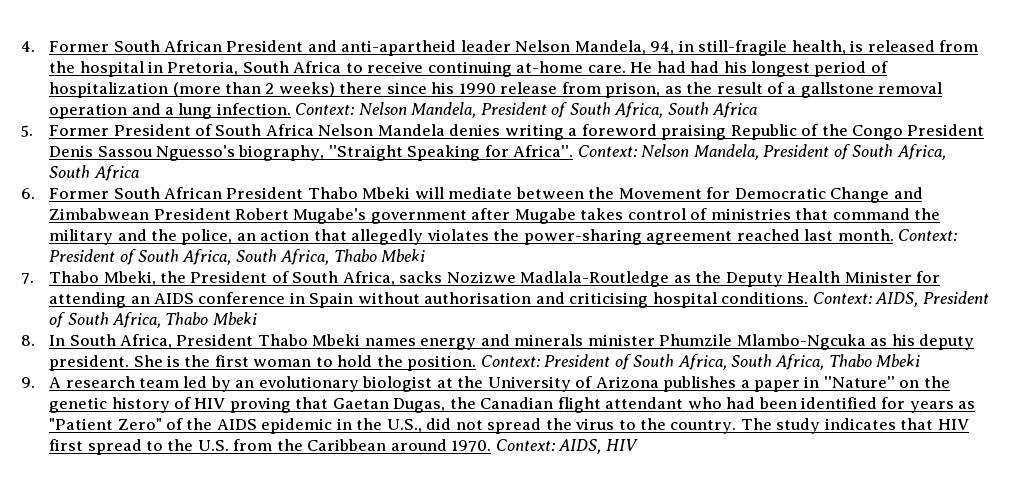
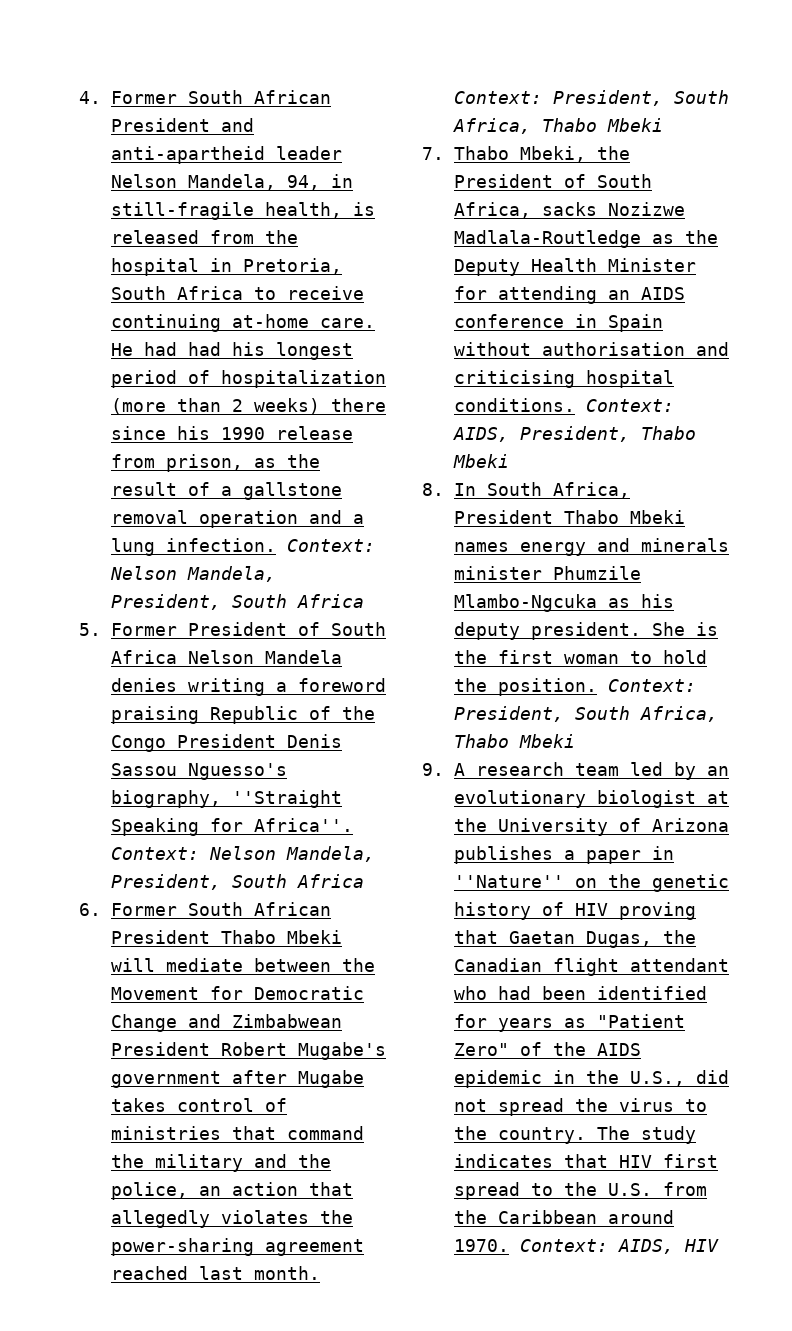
[480,102,664,118] President of South Africa, -> [111,594,222,610] President,
[763,144,946,160] President of South Africa, -> [111,874,222,890] President,
[49,249,232,265] President of South Africa, -> [553,90,664,106] President,
[922,291,989,304] [49,312,162,328] President of South Africa, -> [520,426,631,442] President,
[544,354,727,370] President of South Africa, -> [454,706,565,722] President,

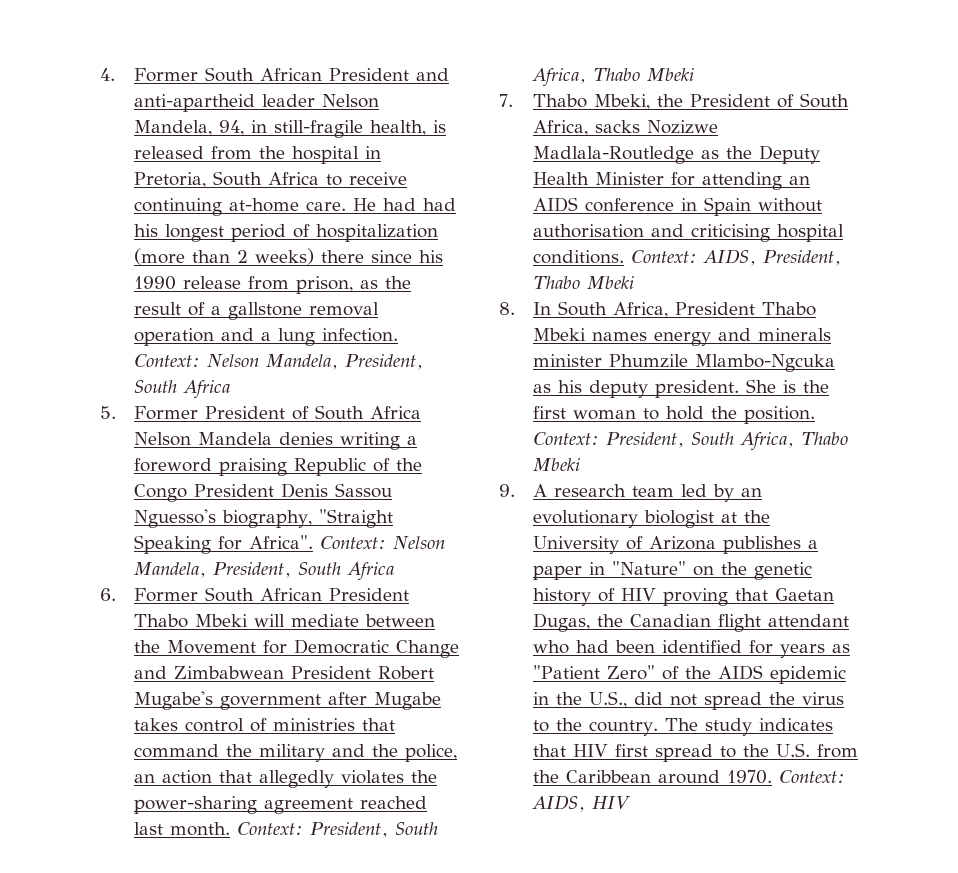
[232,790,343,808] ''Straight -> [318,509,393,528] "Straight
[254,818,354,832] Africa''. -> [248,535,313,549] Africa".
[454,875,565,888] ''Nature'' -> [611,561,686,575] "Nature"

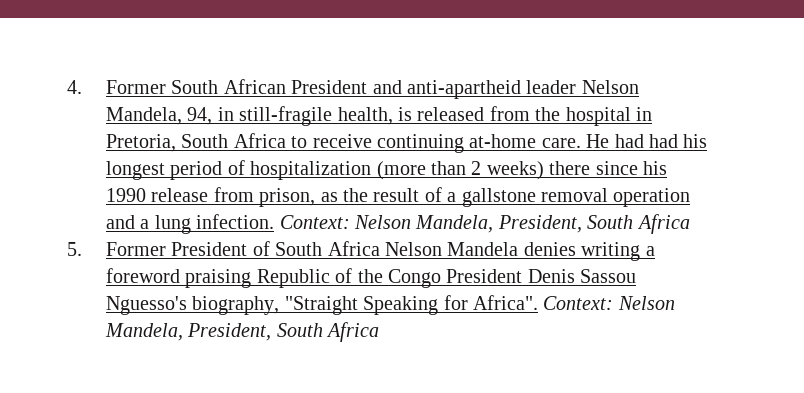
[100,587,409,602] [133,614,435,628] [133,639,459,658] [133,666,434,680] [133,691,441,710] [133,718,395,732] [133,744,457,762] [133,770,437,788] [133,796,427,814] [133,822,438,838] [531,68,694,87] [499,93,849,110] [532,120,718,136] [532,145,820,164] [532,172,810,190] [532,197,822,216] [532,224,844,242] [532,249,841,266] [532,276,634,289] [499,301,816,318] [532,328,831,346] [532,354,835,372] [532,379,829,398] [532,406,815,424] [532,432,848,451] [532,458,580,471] [499,484,762,502] [532,510,770,528] [532,536,818,554] [532,561,812,580] [532,588,834,606] [532,613,849,632] [532,640,850,658] [532,665,846,684] [532,691,844,710] [532,718,833,736] [532,743,858,762] [532,770,845,784] [531,795,631,812] // 6. Former South African President Thabo Mbeki will mediate between the Movement for Democratic Change and Zimbabwean President Robert Mugabe's government after Mugabe takes control of ministries that command the military and the police, an action that allegedly violates the power-sharing agreement reached last month. Context: President, South Africa, Thabo Mbeki // 7. Thabo Mbeki, the President of South Africa, sacks Nozizwe Madlala-Routledge as the Deputy Health Minister for attending an AIDS conference in Spain without authorisation and criticising hospital conditions. Context: AIDS, President, Thabo Mbeki // 8. In South Africa, President Thabo Mbeki names energy and minerals minister Phumzile Mlambo-Ngcuka as his deputy president. She is the first woman to hold the position. Context: President, South Africa, Thabo Mbeki // 9. A research team led by an evolutionary biologist at the University of Arizona publishes a paper in "Nature" on the genetic history of HIV proving that Gaetan Dugas, the Canadian flight attendant who had been identified for years as "Patient Zero" of the AIDS epidemic in the U.S., did not spread the virus to the country. The study indicates that HIV first spread to the U.S. from the Caribbean around 1970. Context: AIDS, HIV -> (380, 332) none

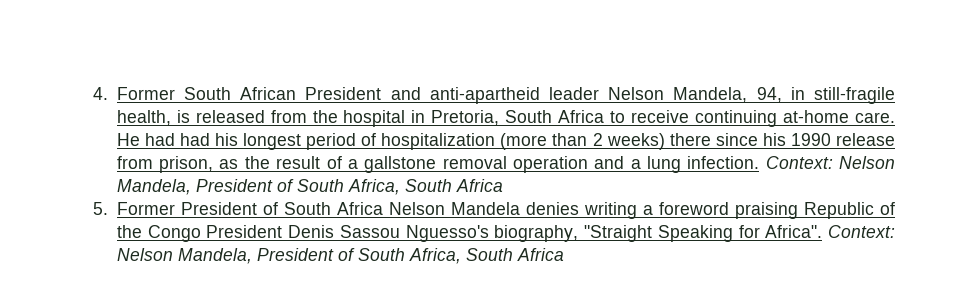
[497,215,582,233] President, -> [195,179,400,195] President of South Africa,
[187,323,272,341] President, -> [256,248,461,264] President of South Africa,

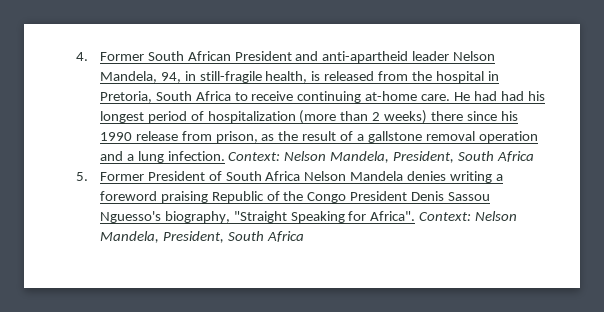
[195,179,400,195] President of South Africa, -> [393,151,455,163] President,
[256,248,461,264] President of South Africa, -> [162,231,224,243] President,

